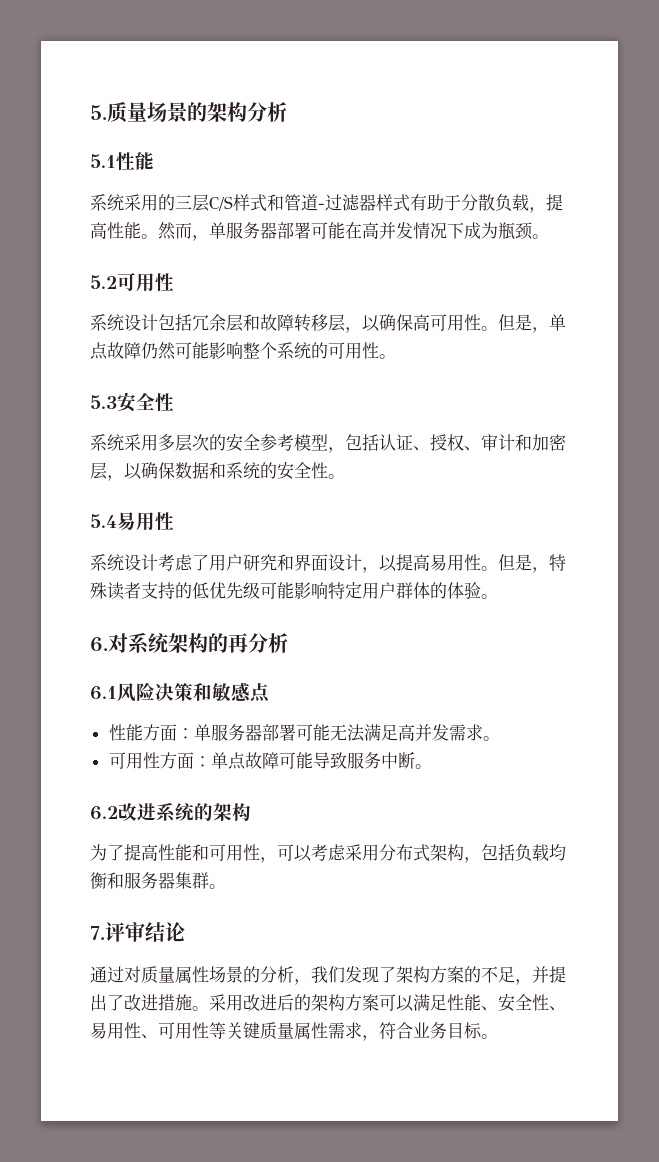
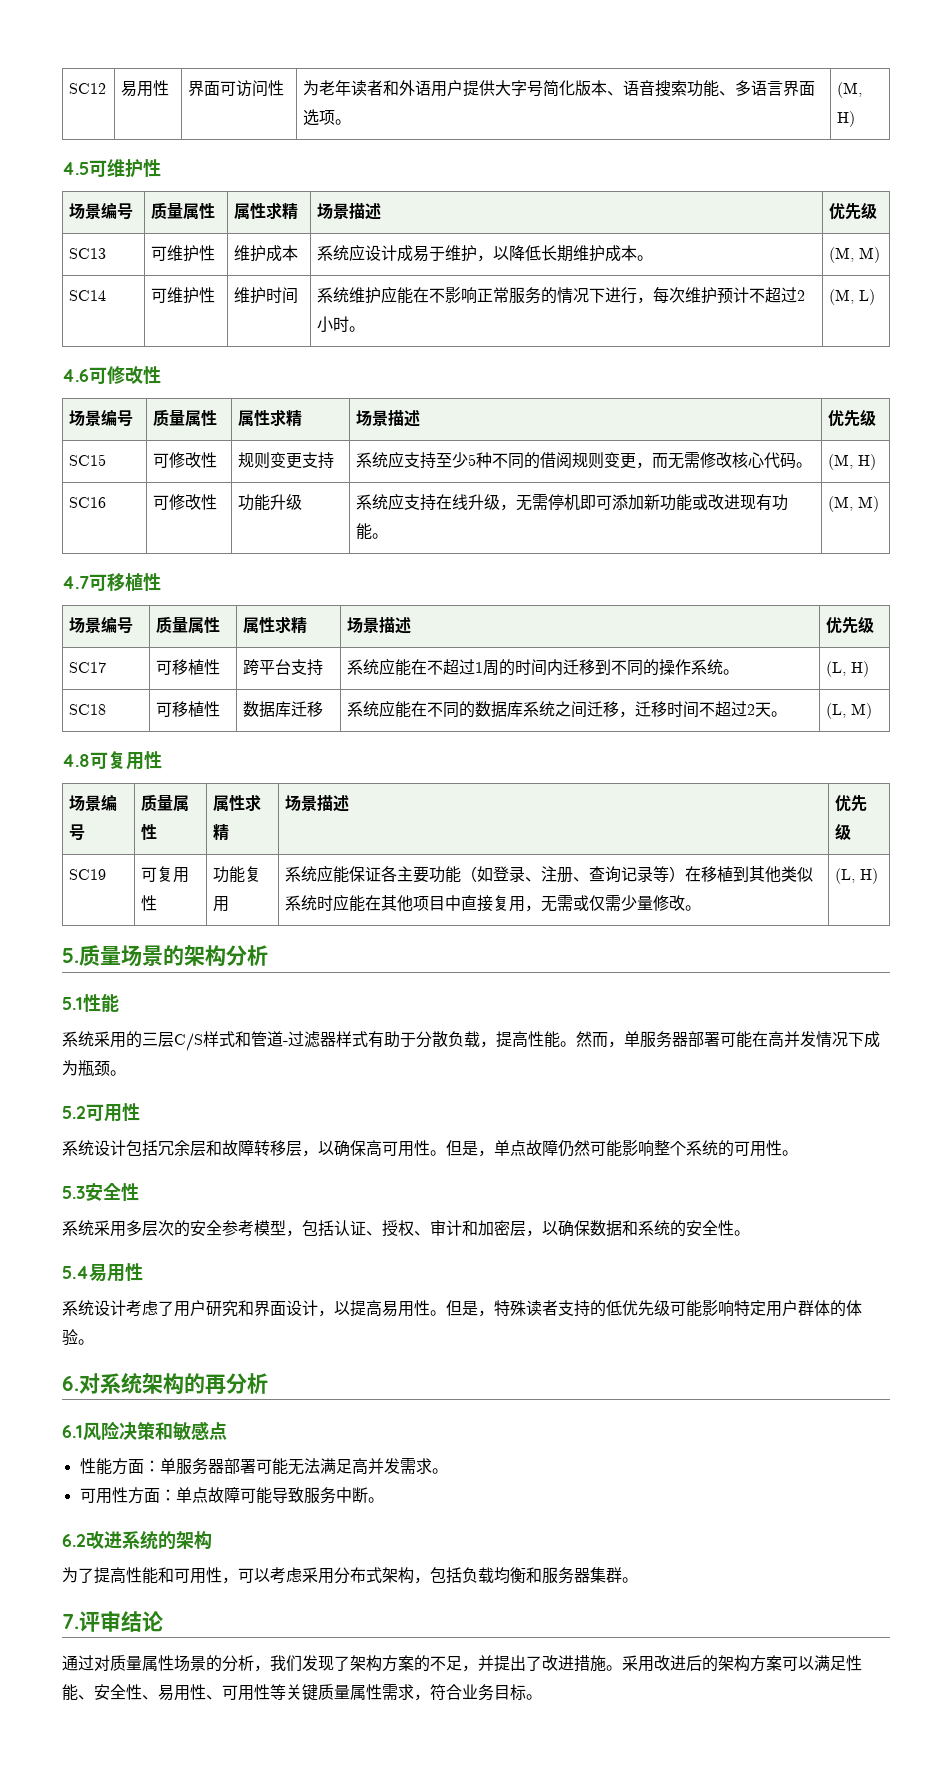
(90, 112) none -> [69,83,107,94] [121,80,170,97] [188,80,285,97] [303,80,816,97] [303,109,352,126] [837,82,863,98] [837,111,856,127] [62,159,161,178] [69,202,134,220] [151,202,216,219] [234,202,299,220] [317,203,382,220] [829,202,878,220] [69,248,107,259] [151,245,216,262] [234,245,299,262] [317,244,654,262] [829,247,881,263] [69,290,107,301] [151,287,216,304] [234,287,299,304] [317,286,806,304] [317,316,366,333] [829,289,876,305] [62,366,161,384] [69,409,134,427] [153,409,218,426] [238,409,303,427] [356,410,421,427] [828,409,877,427] [69,454,107,466] [153,452,218,468] [238,452,335,469] [356,451,813,469] [828,454,877,470] [69,497,107,508] [153,494,218,510] [238,494,303,511] [356,493,789,511] [356,523,389,540] [828,496,880,512] [62,573,161,591] [69,616,134,634] [156,616,221,633] [243,616,308,634] [347,617,412,634] [826,616,875,634] [69,662,107,673] [156,659,221,675] [243,659,324,676] [347,658,740,676] [826,661,870,677] [69,704,107,715] [156,701,221,717] [243,701,324,718] [347,700,788,718] [826,703,873,719] [62,751,162,770] [69,794,118,811] [69,824,86,841] [141,794,190,811] [141,823,158,840] [213,794,262,812] [213,823,230,841] [285,795,350,812] [835,794,868,812] [835,823,852,841] [69,869,107,880] [141,866,190,883] [141,895,158,911] [213,866,262,883] [213,896,230,912] [285,865,814,883] [285,894,702,912] [835,868,879,884] SC12 | 易用性 | 界面可访问性 | 为老年读者和外语用户提供大字号简化版本、语音搜索功能、多语言界面选项。 | (M, H) // 4.5可维护性 // 场景编号 | 质量属性 | 属性求精 | 场景描述 | 优先级 // SC13 | 可维护性 | 维护成本 | 系统应设计成易于维护，以降低长期维护成本。 | (M, M) // SC14 | 可维护性 | 维护时间 | 系统维护应能在不影响正常服务的情况下进行，每次维护预计不超过2小时。 | (M, L) // 4.6可修改性 // 场景编号 | 质量属性 | 属性求精 | 场景描述 | 优先级 // SC15 | 可修改性 | 规则变更支持 | 系统应支持至少5种不同的借阅规则变更，而无需修改核心代码。 | (M, H) // SC16 | 可修改性 | 功能升级 | 系统应支持在线升级，无需停机即可添加新功能或改进现有功能。 | (M, M) // 4.7可移植性 // 场景编号 | 质量属性 | 属性求精 | 场景描述 | 优先级 // SC17 | 可移植性 | 跨平台支持 | 系统应能在不超过1周的时间内迁移到不同的操作系统。 | (L, H) // SC18 | 可移植性 | 数据库迁移 | 系统应能在不同的数据库系统之间迁移，迁移时间不超过2天。 | (L, M) // 4.8可复用性 // 场景编号 | 质量属性 | 属性求精 | 场景描述 | 优先级 // SC19 | 可复用性 | 功能复用 | 系统应能保证各主要功能（如登录、注册、查询记录等）在移植到其他类似系统时应能在其他项目中直接复用，无需或仅需少量修改。 | (L, H) //

